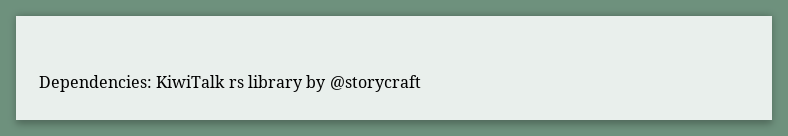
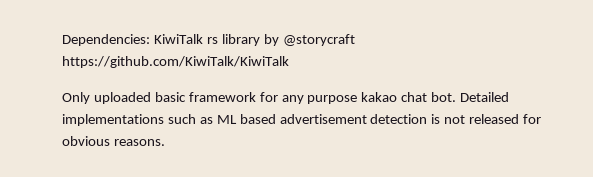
(421, 83) none -> [62,56,289,68] [62,92,510,104] [62,114,542,126] [62,136,165,146] https://github.com/KiwiTalk/KiwiTalk // Only uploaded basic framework for any purpose kakao chat bot. Detailed implementations such as ML based advertisement detection is not released for obvious reasons.

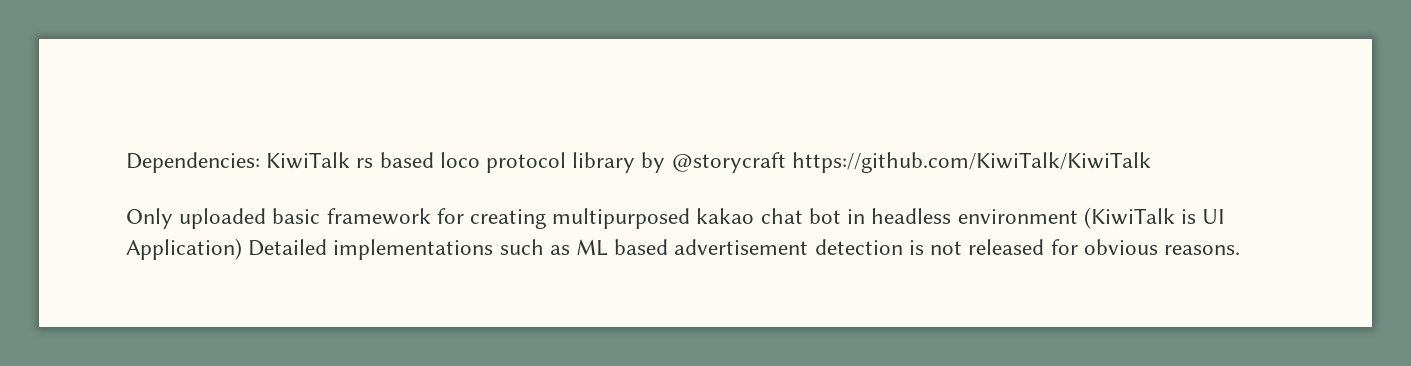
(218, 40) none -> [379,152,567,173] based loco protocol
[281,92,457,104] any purpose kakao chat bot. -> [470,207,1226,229] [126,238,242,260] creating multipurposed kakao chat bot in headless environment (KiwiTalk is UI Application)

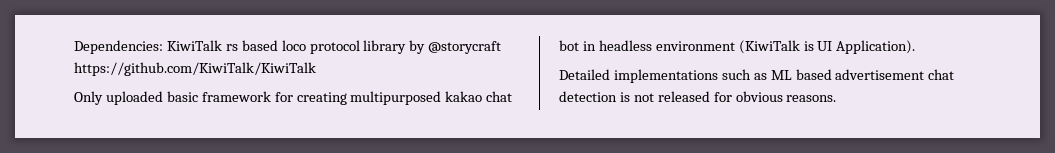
[126,238,242,260] Application) -> [836,40,916,54] Application). //
(809, 247) none -> [928,69,955,80] chat

